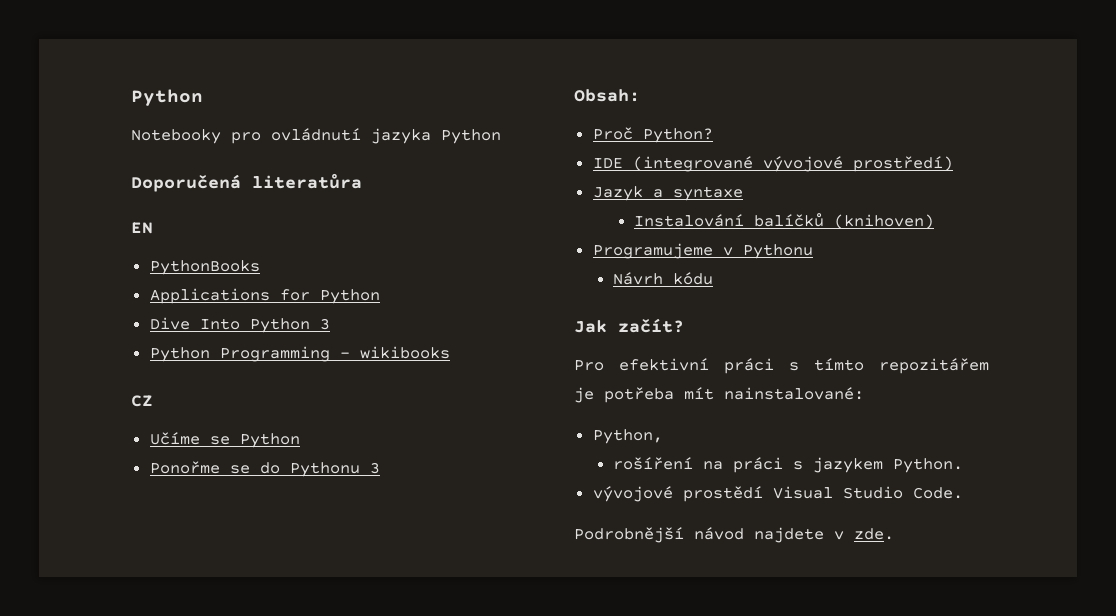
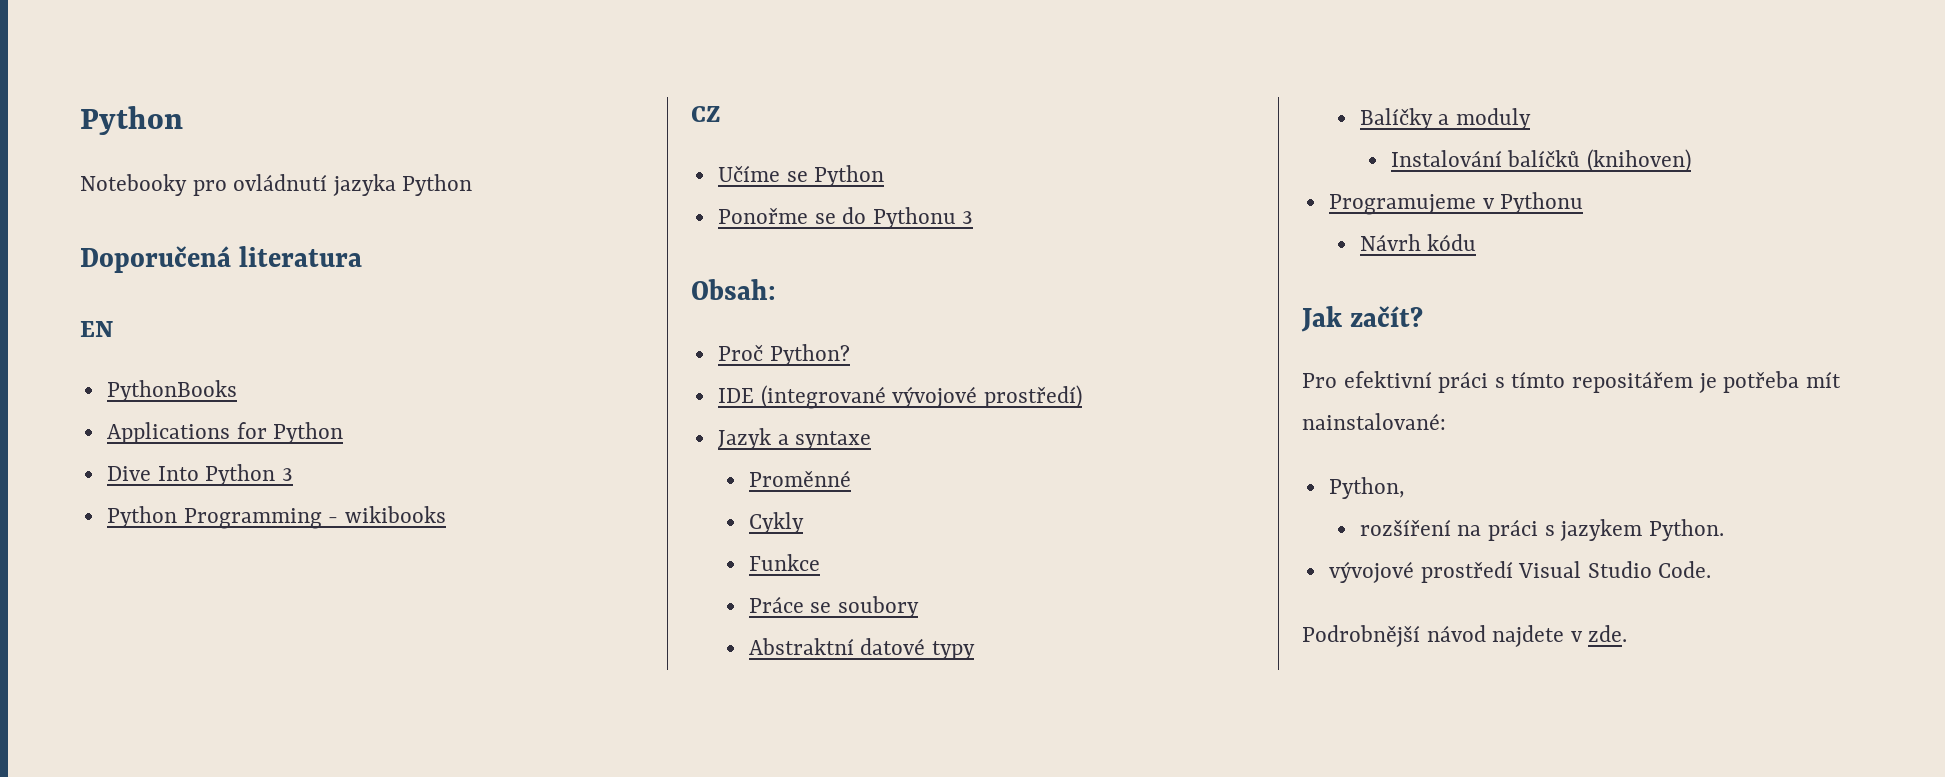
[252,173,362,189] literatůra -> [239,246,363,267] literatura
(743, 193) none -> [748,470,851,487] [748,512,804,534] [748,554,820,571] [748,596,920,618] [748,638,976,660] [1359,108,1532,130] // Proměnné // Cykly // Funkce // Práce se soubory // Abstraktní datové typy // Balíčky a moduly
[879,358,989,374] repozitářem -> [1572,371,1694,393] repositářem
[613,457,694,470] rošíření -> [1359,519,1451,536] rozšíření
[682,486,763,502] prostědí -> [1420,561,1513,583] prostředí

